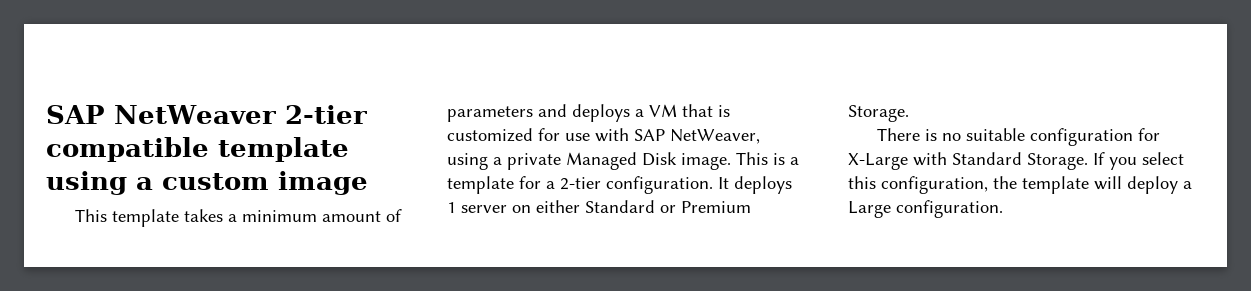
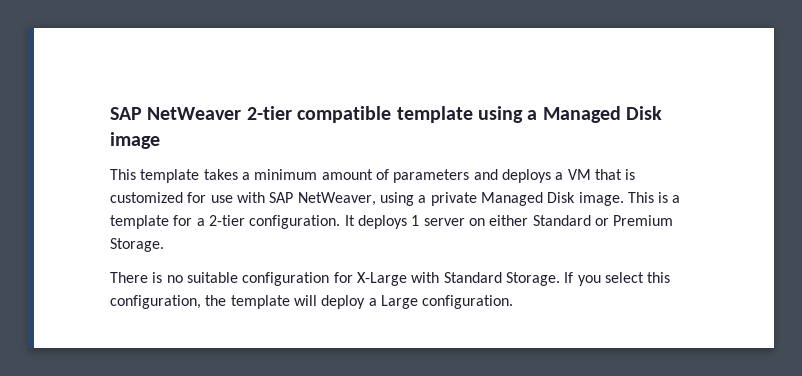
[162,173,269,190] custom -> [542,106,663,123] Managed Disk

